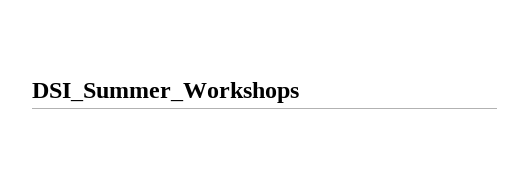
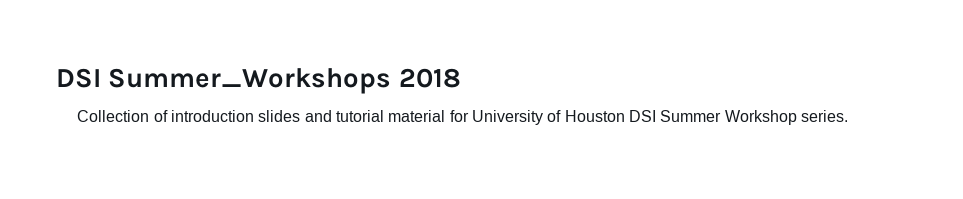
[32,82,299,103] DSI_Summer_Workshops -> [56,68,461,94] [77,110,848,125] DSI Summer_Workshops 2018 // Collection of introduction slides and tutorial material for University of Houston DSI Summer Workshop series.

